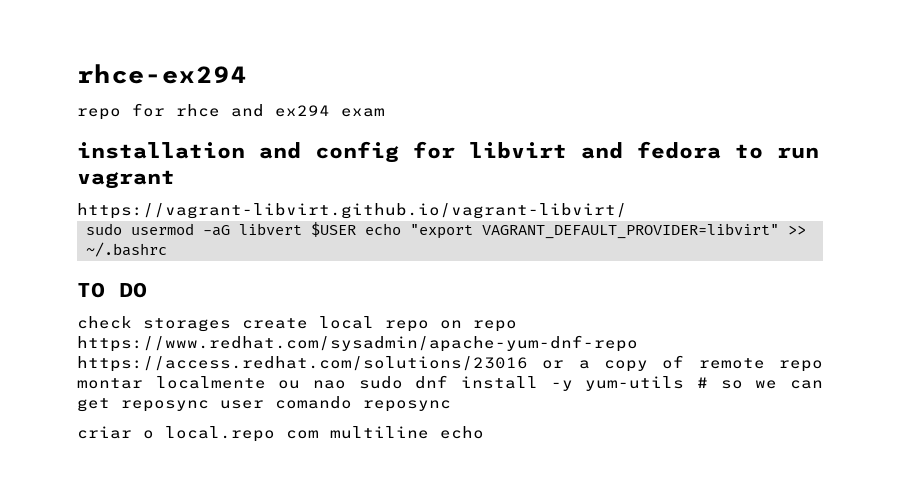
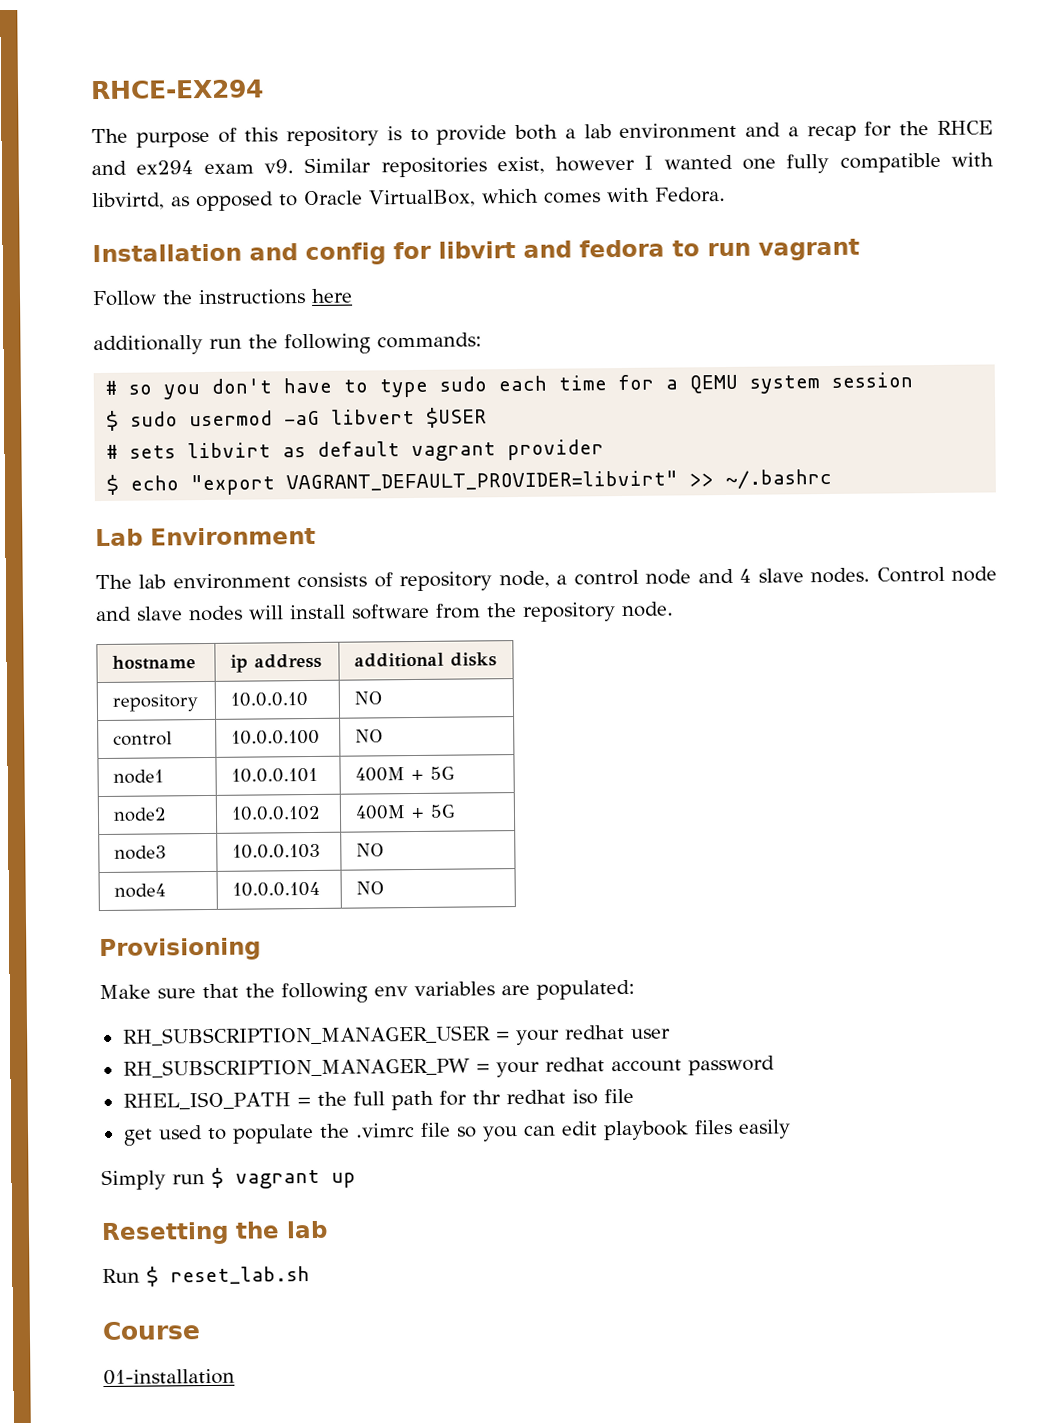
[77,64,247,84] [77,103,385,120] [77,142,245,159] rhce-ex294 // repo for rhce and ex294 exam // installation -> [90,79,264,100] [91,120,993,148] [91,152,994,178] [92,186,726,212] [92,243,242,263] RHCE-EX294 // The purpose of this repository is to provide both a lab environment and a recap for the RHCE and ex294 exam v9. Similar repositories exist, however I wanted one fully compatible with libvirtd, as opposed to Oracle VirtualBox, which comes with Fedora. // Installation
[77,203,627,219] https://vagrant-libvirt.github.io/vagrant-libvirt/ // -> [92,288,353,307] [93,332,482,356] [105,372,914,400] [106,410,120,431] Follow the instructions here // additionally run the following commands: // # so you don't have to type sudo each time for a QEMU system session // $
(356, 229) none -> [106,439,605,462] [106,474,120,495] // # sets libvirt as default vagrant provider // $
[77,282,147,298] [77,316,517,332] [77,335,638,352] [77,355,824,372] [77,375,823,391] [77,396,451,412] [77,426,484,442] TO DO // check storages create local repo on repo https://www.redhat.com/sysadmin/apache-yum-dnf-repo https://access.redhat.com/solutions/23016 or a copy of remote repo montar localmente ou nao sudo dnf install -y yum-utils # so we can get reposync user comando reposync // criar o local.repo com multiline echo -> [95,526,316,547] [95,566,997,592] [95,601,674,622] [112,655,197,670] [230,653,323,673] [354,652,498,668] [112,694,199,712] [230,692,309,707] [354,691,383,705] [113,731,174,746] [231,729,321,745] [355,729,384,743] [113,769,165,784] [231,767,319,783] [355,766,456,782] [113,807,168,822] [231,805,322,821] [355,804,457,820] [114,845,168,860] [232,843,322,859] [356,843,385,857] [114,883,167,898] [232,881,321,897] [356,881,385,895] [99,937,261,962] [99,979,635,1004] [122,1025,671,1046] [122,1055,775,1078] [122,1088,634,1111] [122,1119,791,1146] [101,1167,356,1191] [101,1220,328,1246] [102,1266,310,1287] [102,1321,201,1341] [103,1368,235,1386] Lab Environment // The lab environment consists of repository node, a control node and 4 slave nodes. Control node and slave nodes will install software from the repository node. // hostname | ip address | additional disks // repository | 10.0.0.10 | NO // control | 10.0.0.100 | NO // node1 | 10.0.0.101 | 400M + 5G // node2 | 10.0.0.102 | 400M + 5G // node3 | 10.0.0.103 | NO // node4 | 10.0.0.104 | NO // Provisioning // Make sure that the following env variables are populated: // RH_SUBSCRIPTION_MANAGER_USER = your redhat user // RH_SUBSCRIPTION_MANAGER_PW = your redhat account password // RHEL_ISO_PATH = the full path for thr redhat iso file // get used to populate the .vimrc file so you can edit playbook files easily // Simply run $ vagrant up // Resetting the lab // Run $ reset_lab.sh // Course // 01-installation

